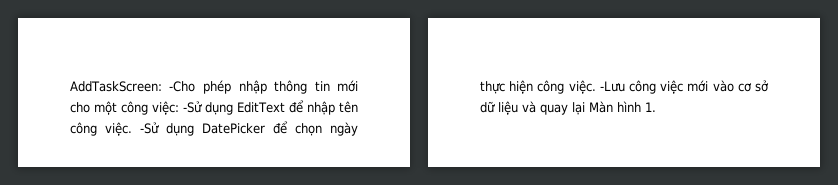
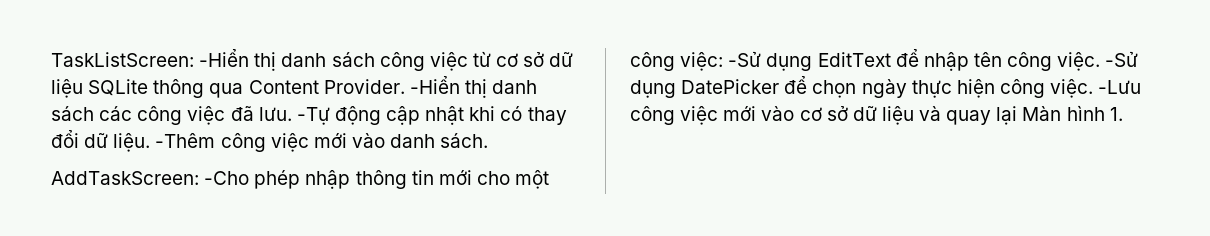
(70, 86) none -> [51,49,574,71] [51,76,538,98] [51,106,567,125] [51,130,489,152] TaskListScreen: -Hiển thị danh sách công việc từ cơ sở dữ liệu SQLite thông qua Content Provider. -Hiển thị danh sách các công việc đã lưu. -Tự động cập nhật khi có thay đổi dữ liệu. -Thêm công việc mới vào danh sách. //

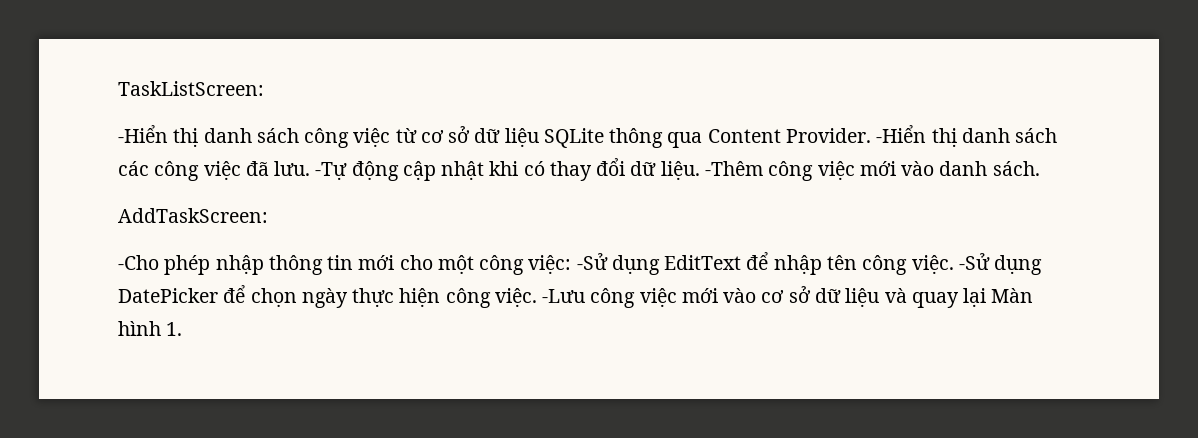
(194, 59) none -> (264, 88) //
(199, 178) none -> (268, 215) //

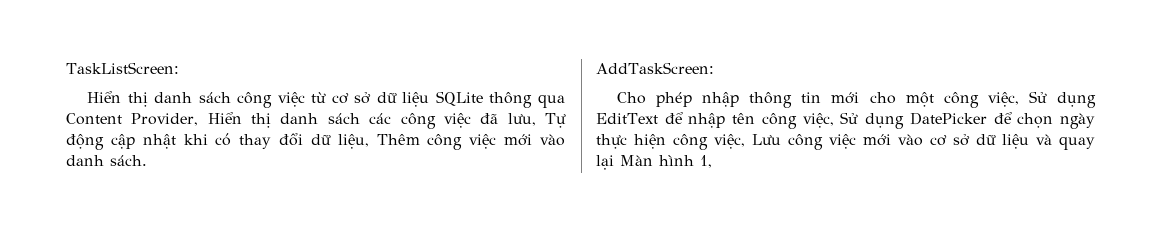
[118,125,168,143] -Hiển -> [87,91,122,103] Hiển
[785,125,927,143] Provider. -Hiển -> [131,112,242,126] Provider, Hiển
[274,161,348,180] lưu. -Tự -> [507,113,567,128] lưu, Tự
[660,161,763,180] liệu. -Thêm -> [337,134,420,149] liệu, Thêm
[118,255,159,270] -Cho -> [617,92,647,104] Cho
[528,253,608,274] việc: -Sử -> [987,91,1047,107] việc, Sử
[911,253,990,274] việc. -Sử -> [802,112,859,128] việc, Sử
[494,288,586,307] việc. -Lưu -> [714,134,781,149] việc, Lưu
[166,322,183,336] 1. -> [700,155,712,168] 1,

